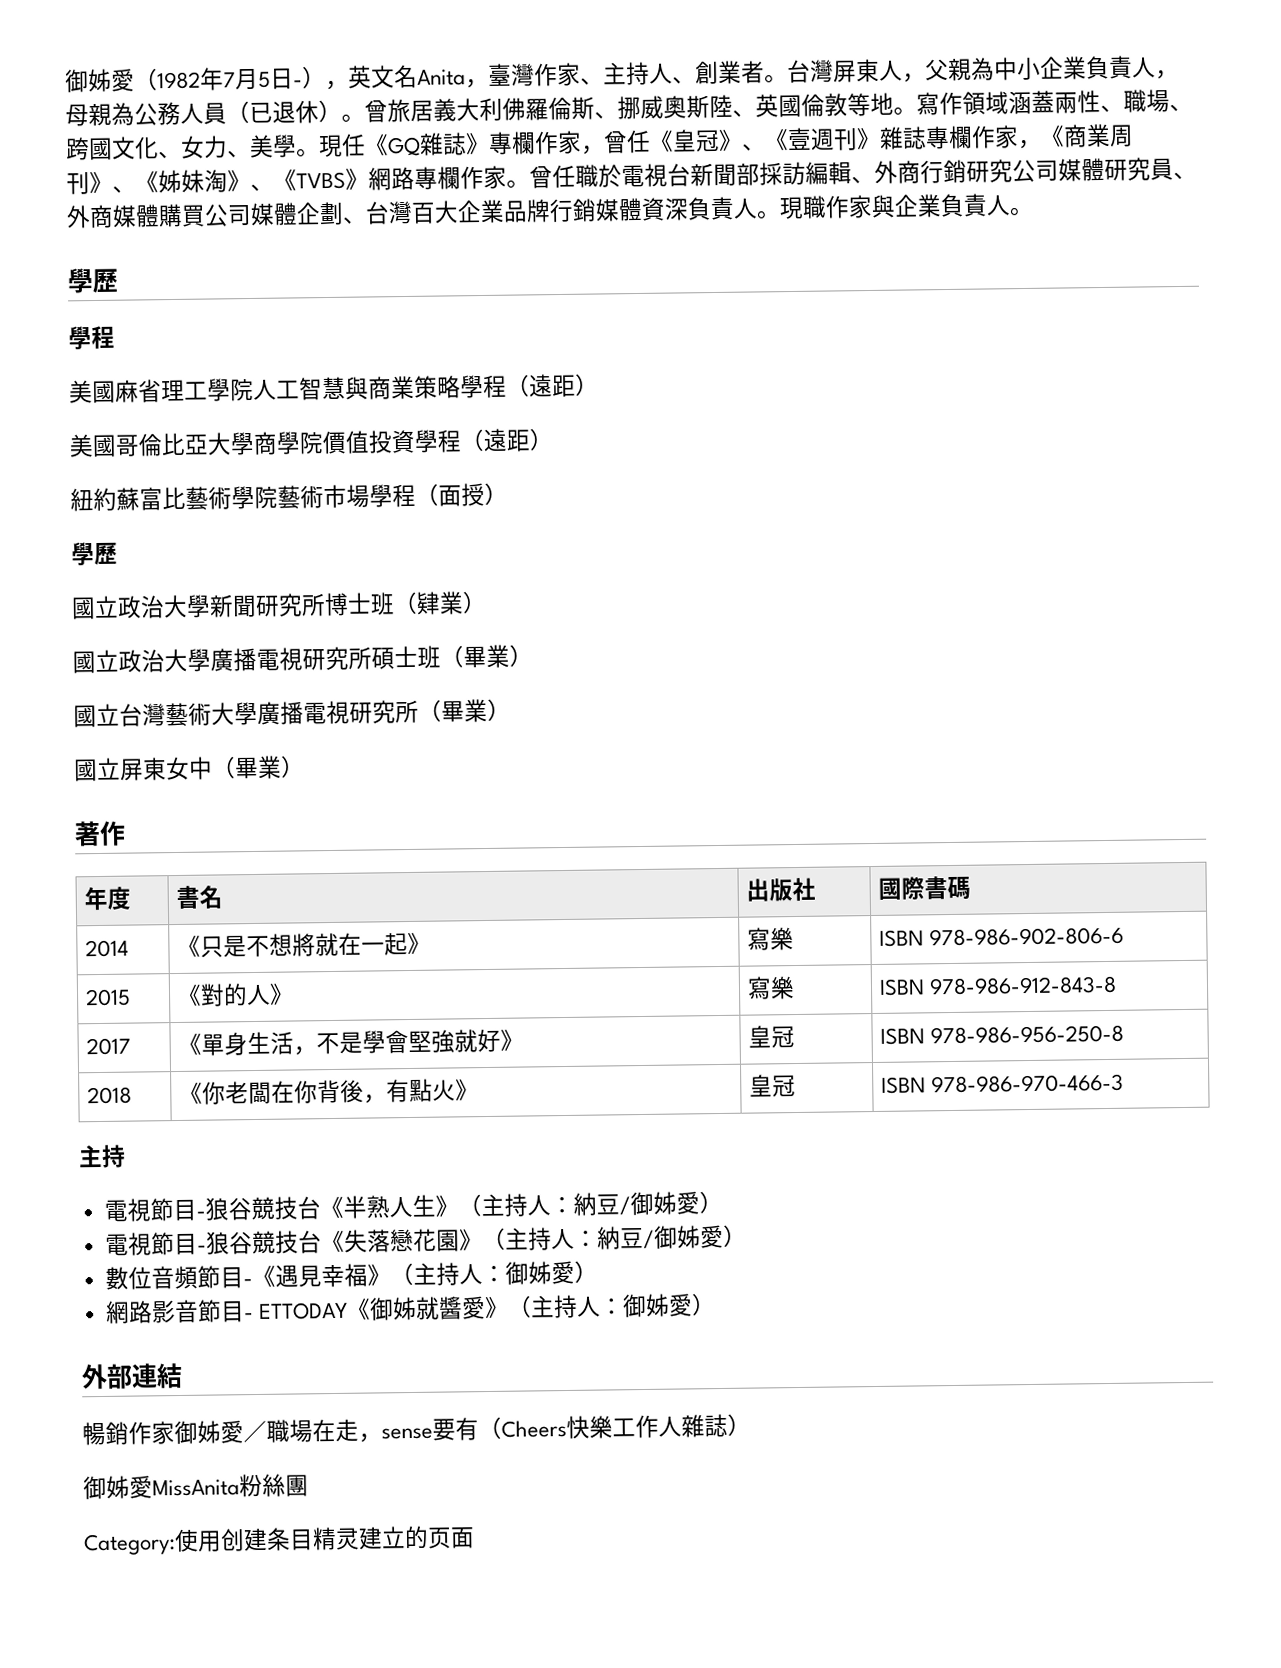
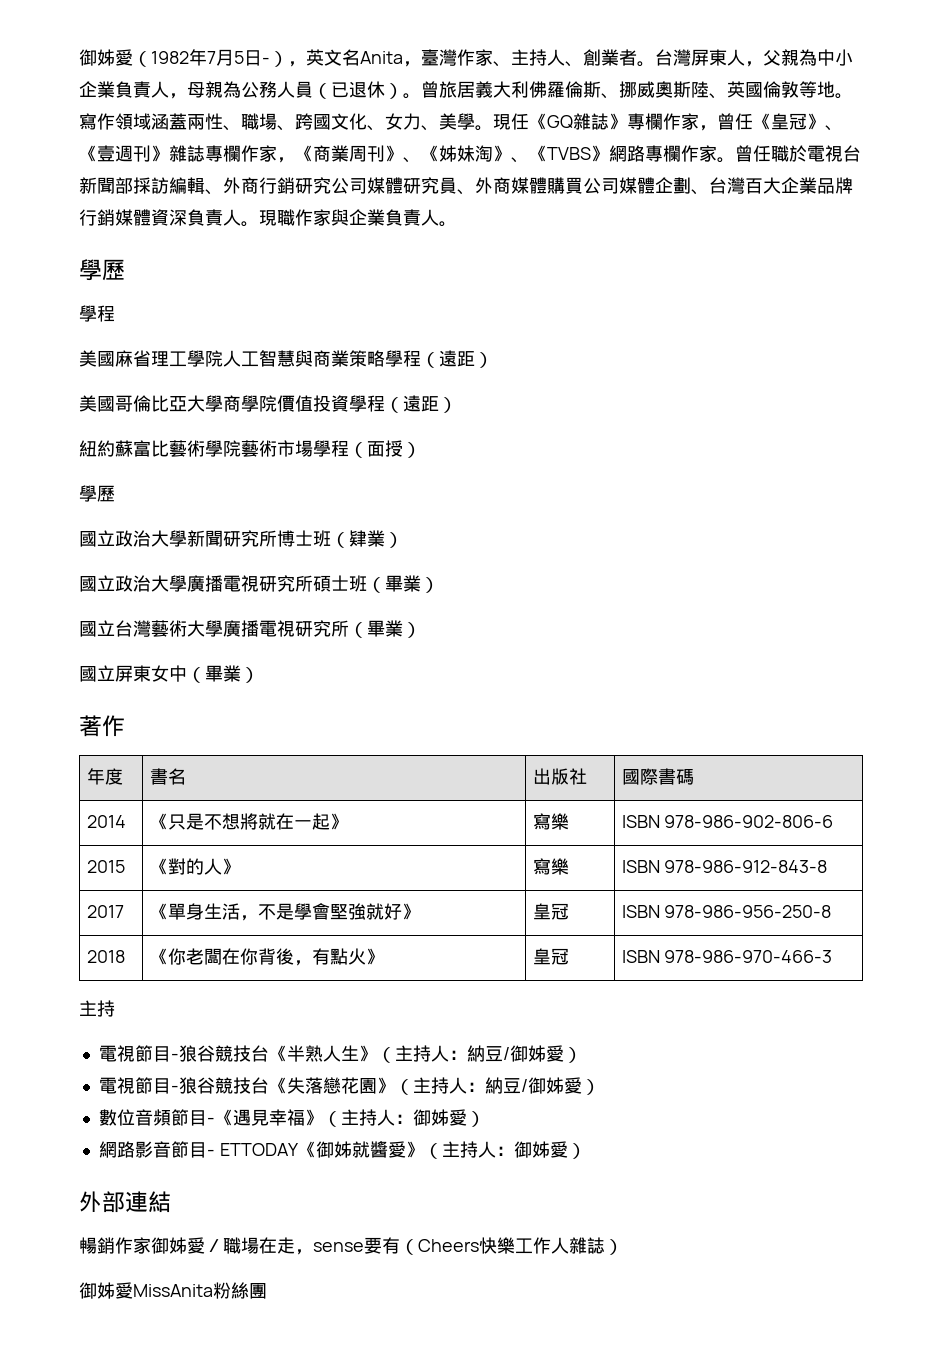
[83,1525,475,1556] // Category:使用创建条目精灵建立的页面 -> (267, 1291) none

